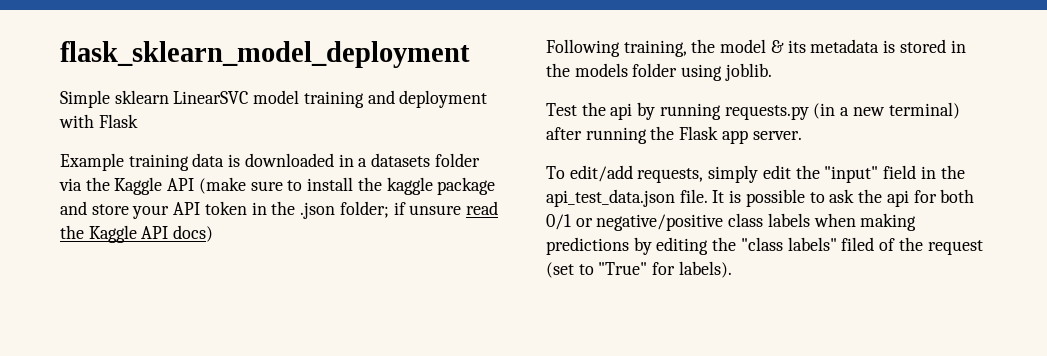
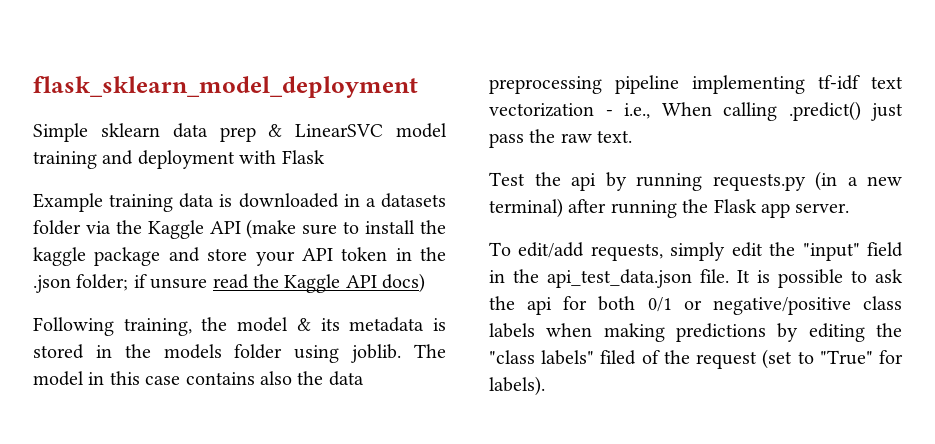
(169, 97) none -> [172,123,283,142] data prep &
(772, 72) none -> [413,344,446,358] [33,371,364,386] [489,75,903,94] [489,101,903,121] [489,129,633,148] The model in this case contains also the data preprocessing pipeline implementing tf-idf text vectorization - i.e., When calling .predict() just pass the raw text.

